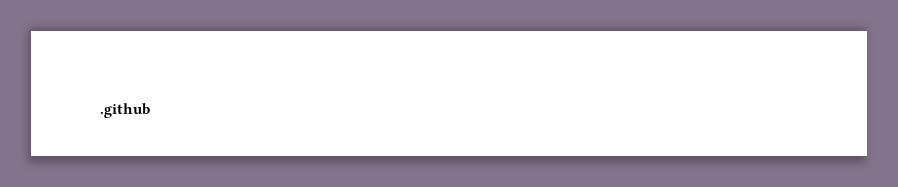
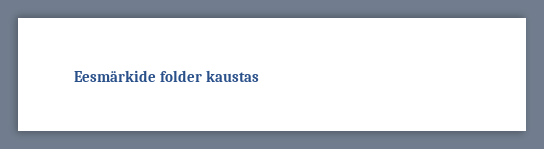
[100,103,150,118] .github -> [74,70,259,82] Eesmärkide folder kaustas

